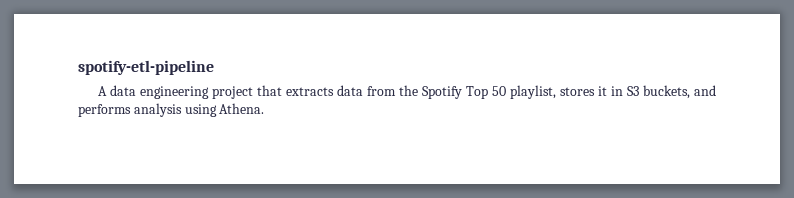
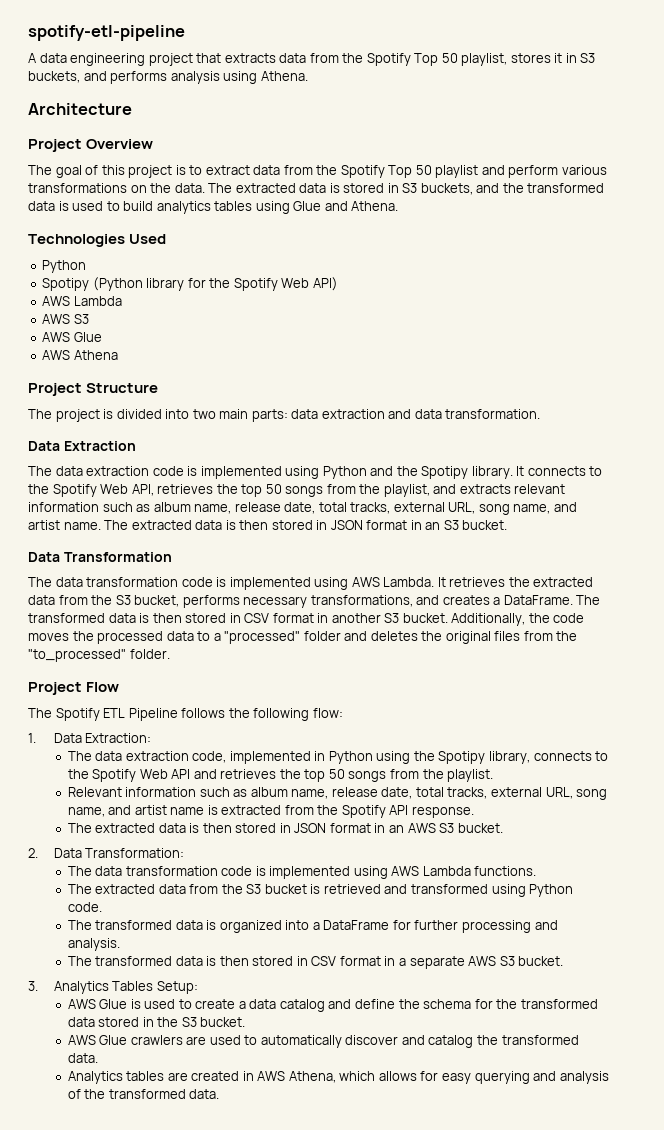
(265, 108) none -> [28,103,132,115] [28,139,154,152] [28,165,607,178] [28,183,605,195] [28,201,399,214] [28,234,167,247] [42,260,87,273] [42,277,338,291] [42,296,122,306] [42,314,89,324] [42,332,102,342] [42,350,118,360] [28,383,159,396] [28,409,541,422] [28,441,136,451] [28,466,603,479] [28,484,566,497] [28,502,577,515] [28,520,508,530] [28,552,172,562] [28,577,594,590] [28,595,601,608] [28,613,585,626] [28,631,578,644] [28,649,170,662] [28,682,120,695] [28,708,343,721] [28,733,152,743] [67,751,609,764] [67,769,494,782] [67,787,608,800] [67,805,474,818] [67,823,503,833] [28,848,185,858] [67,866,537,879] [67,884,574,897] [67,902,102,912] [67,920,558,933] [67,938,120,951] [67,956,564,969] [28,981,198,994] [67,999,598,1012] [67,1017,246,1027] [67,1035,579,1048] [67,1053,98,1063] [67,1071,609,1084] [67,1089,220,1099] // Architecture // Project Overview // The goal of this project is to extract data from the Spotify Top 50 playlist and perform various transformations on the data. The extracted data is stored in S3 buckets, and the transformed data is used to build analytics tables using Glue and Athena. // Technologies Used // Python // Spotipy (Python library for the Spotify Web API) // AWS Lambda // AWS S3 // AWS Glue // AWS Athena // Project Structure // The project is divided into two main parts: data extraction and data transformation. // Data Extraction // The data extraction code is implemented using Python and the Spotipy library. It connects to the Spotify Web API, retrieves the top 50 songs from the playlist, and extracts relevant information such as album name, release date, total tracks, external URL, song name, and artist name. The extracted data is then stored in JSON format in an S3 bucket. // Data Transformation // The data transformation code is implemented using AWS Lambda. It retrieves the extracted data from the S3 bucket, performs necessary transformations, and creates a DataFrame. The transformed data is then stored in CSV format in another S3 bucket. Additionally, the code moves the processed data to a "processed" folder and deletes the original files from the "to_processed" folder. // Project Flow // The Spotify ETL Pipeline follows the following flow: // 1. Data Extraction: // The data extraction code, implemented in Python using the Spotipy library, connects to the Spotify Web API and retrieves the top 50 songs from the playlist. // Relevant information such as album name, release date, total tracks, external URL, song name, and artist name is extracted from the Spotify API response. // The extracted data is then stored in JSON format in an AWS S3 bucket. // 2. Data Transformation: // The data transformation code is implemented using AWS Lambda functions. // The extracted data from the S3 bucket is retrieved and transformed using Python code. // The transformed data is organized into a DataFrame for further processing and analysis. // The transformed data is then stored in CSV format in a separate AWS S3 bucket. // 3. Analytics Tables Setup: // AWS Glue is used to create a data catalog and define the schema for the transformed data stored in the S3 bucket. // AWS Glue crawlers are used to automatically discover and catalog the transformed data. // Analytics tables are created in AWS Athena, which allows for easy querying and analysis of the transformed data.

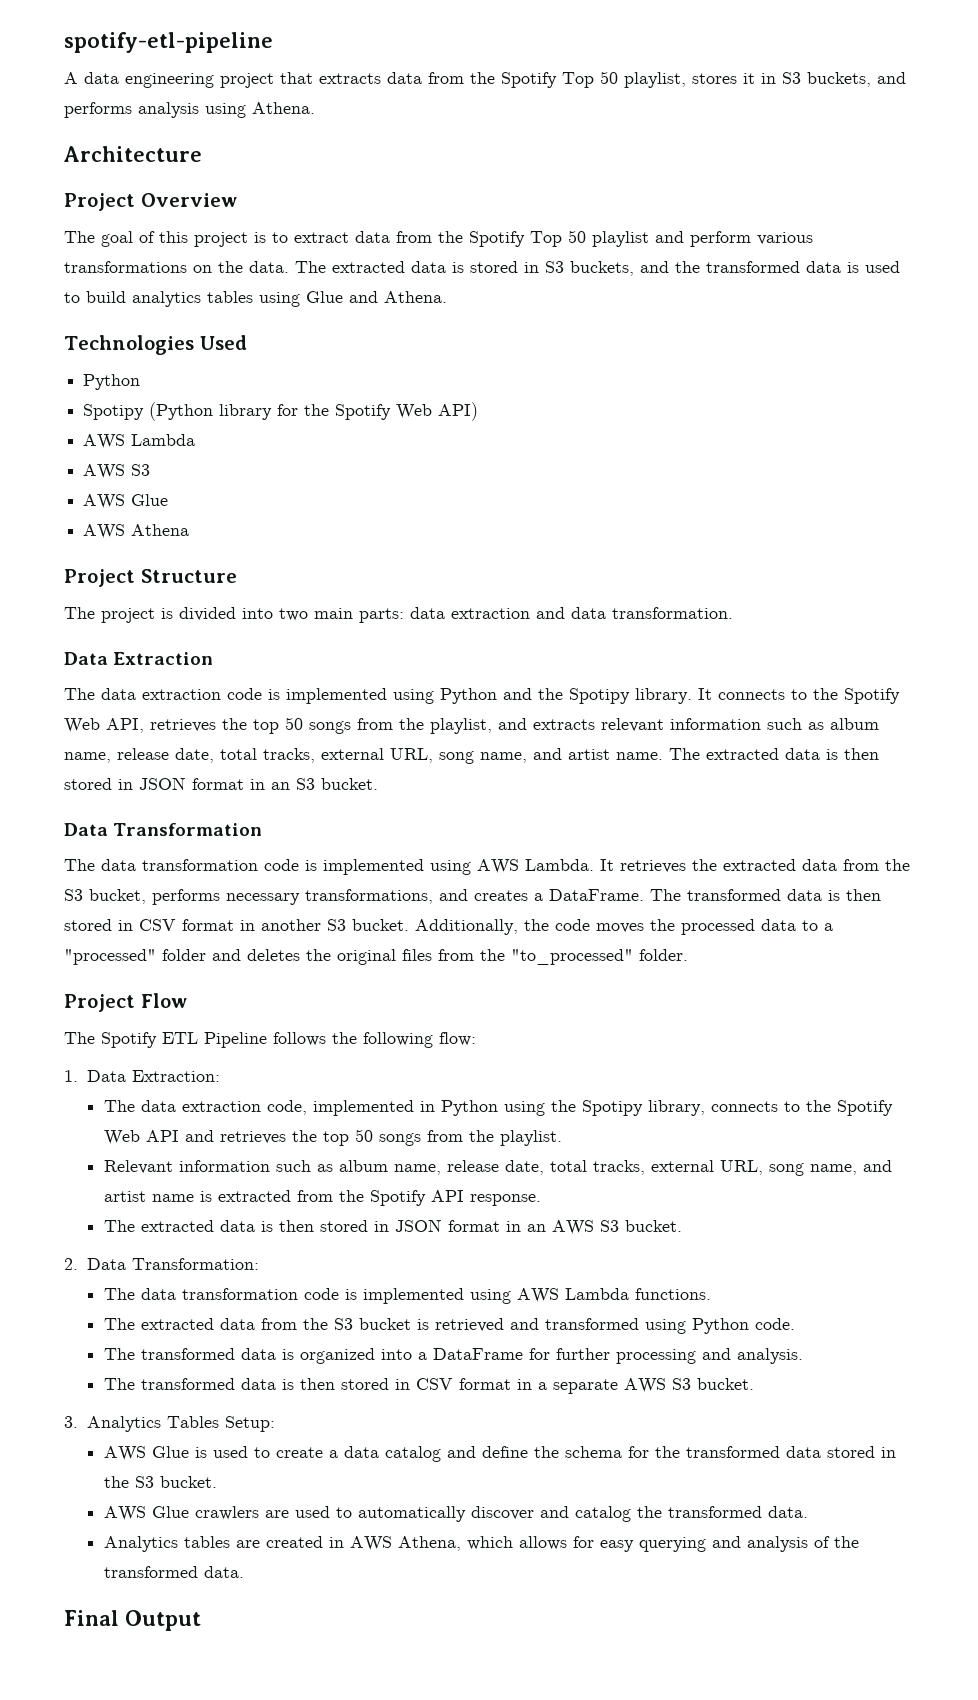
(220, 1094) none -> [64,1610,201,1631] // Final Output

